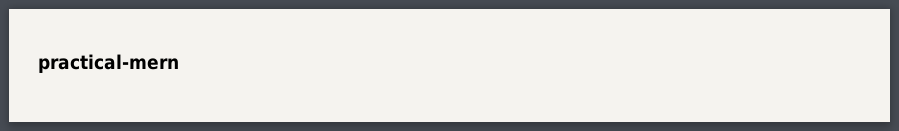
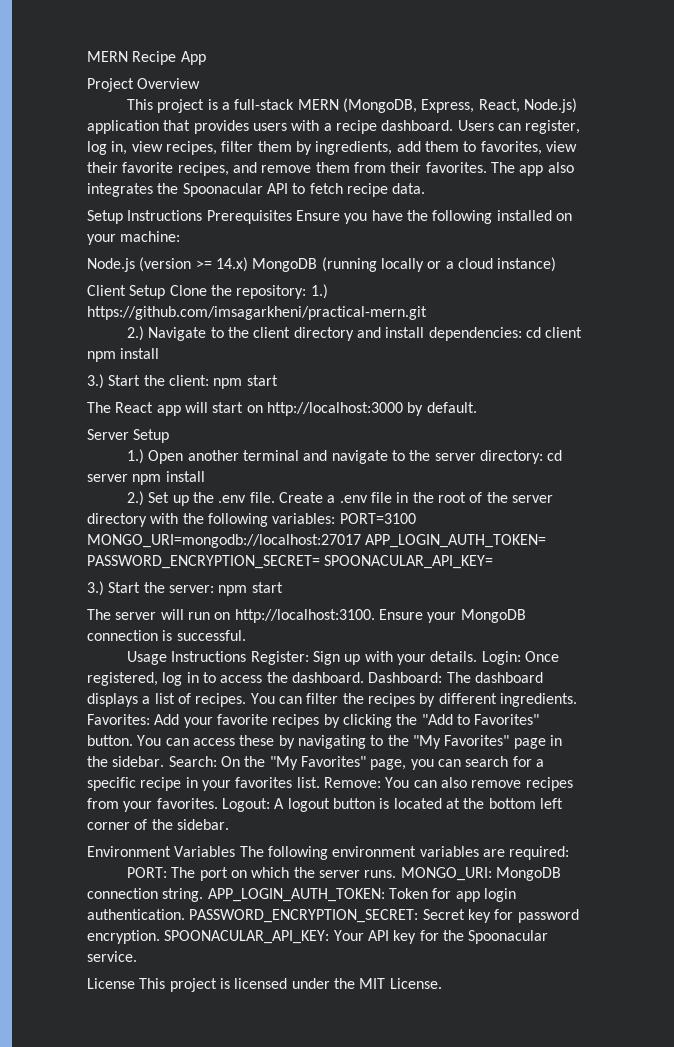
[38,54,179,73] practical-mern -> [87,51,206,65] [87,78,201,92] [127,98,577,113] [87,120,581,134] [87,141,577,155] [87,162,574,176] [87,183,426,197] [87,210,572,224] [87,231,181,245] [87,257,557,272] [87,284,328,299] [87,306,427,320] [127,326,583,341] [87,348,160,362] [87,374,278,389] [87,402,477,416] [87,429,170,443] [127,449,563,464] [87,471,205,485] [127,491,553,506] [87,513,416,527] [87,534,547,548] [87,555,494,569] [87,581,283,596] [87,609,526,623] [87,630,246,641] [127,651,559,665] [87,672,543,686] [87,693,577,707] [87,714,540,728] [87,735,562,749] [87,756,544,770] [87,777,573,791] [87,798,563,812] [87,819,229,830] [87,846,570,860] [127,867,561,881] [87,888,516,902] [87,909,579,923] [87,930,549,944] [87,951,137,962] [87,978,442,992] MERN Recipe App // Project Overview // This project is a full-stack MERN (MongoDB, Express, React, Node.js) application that provides users with a recipe dashboard. Users can register, log in, view recipes, filter them by ingredients, add them to favorites, view their favorite recipes, and remove them from their favorites. The app also integrates the Spoonacular API to fetch recipe data. // Setup Instructions Prerequisites Ensure you have the following installed on your machine: // Node.js (version >= 14.x) MongoDB (running locally or a cloud instance) // Client Setup Clone the repository: 1.) https://github.com/imsagarkheni/practical-mern.git // 2.) Navigate to the client directory and install dependencies: cd client npm install // 3.) Start the client: npm start // The React app will start on http://localhost:3000 by default. // Server Setup // 1.) Open another terminal and navigate to the server directory: cd server npm install // 2.) Set up the .env file. Create a .env file in the root of the server directory with the following variables: PORT=3100 MONGO_URI=mongodb://localhost:27017 APP_LOGIN_AUTH_TOKEN= PASSWORD_ENCRYPTION_SECRET= SPOONACULAR_API_KEY= // 3.) Start the server: npm start // The server will run on http://localhost:3100. Ensure your MongoDB connection is successful. // Usage Instructions Register: Sign up with your details. Login: Once registered, log in to access the dashboard. Dashboard: The dashboard displays a list of recipes. You can filter the recipes by different ingredients. Favorites: Add your favorite recipes by clicking the "Add to Favorites" button. You can access these by navigating to the "My Favorites" page in the sidebar. Search: On the "My Favorites" page, you can search for a specific recipe in your favorites list. Remove: You can also remove recipes from your favorites. Logout: A logout button is located at the bottom left corner of the sidebar. // Environment Variables The following environment variables are required: // PORT: The port on which the server runs. MONGO_URI: MongoDB connection string. APP_LOGIN_AUTH_TOKEN: Token for app login authentication. PASSWORD_ENCRYPTION_SECRET: Secret key for password encryption. SPOONACULAR_API_KEY: Your API key for the Spoonacular service. // License This project is licensed under the MIT License.

